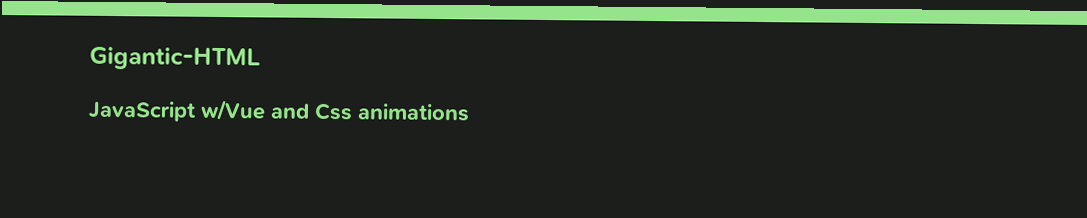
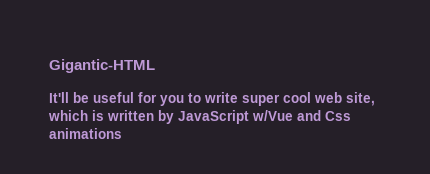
(261, 58) none -> [49,92,375,106] [48,110,174,124] It'll be useful for you to write super cool web site, which is written by

